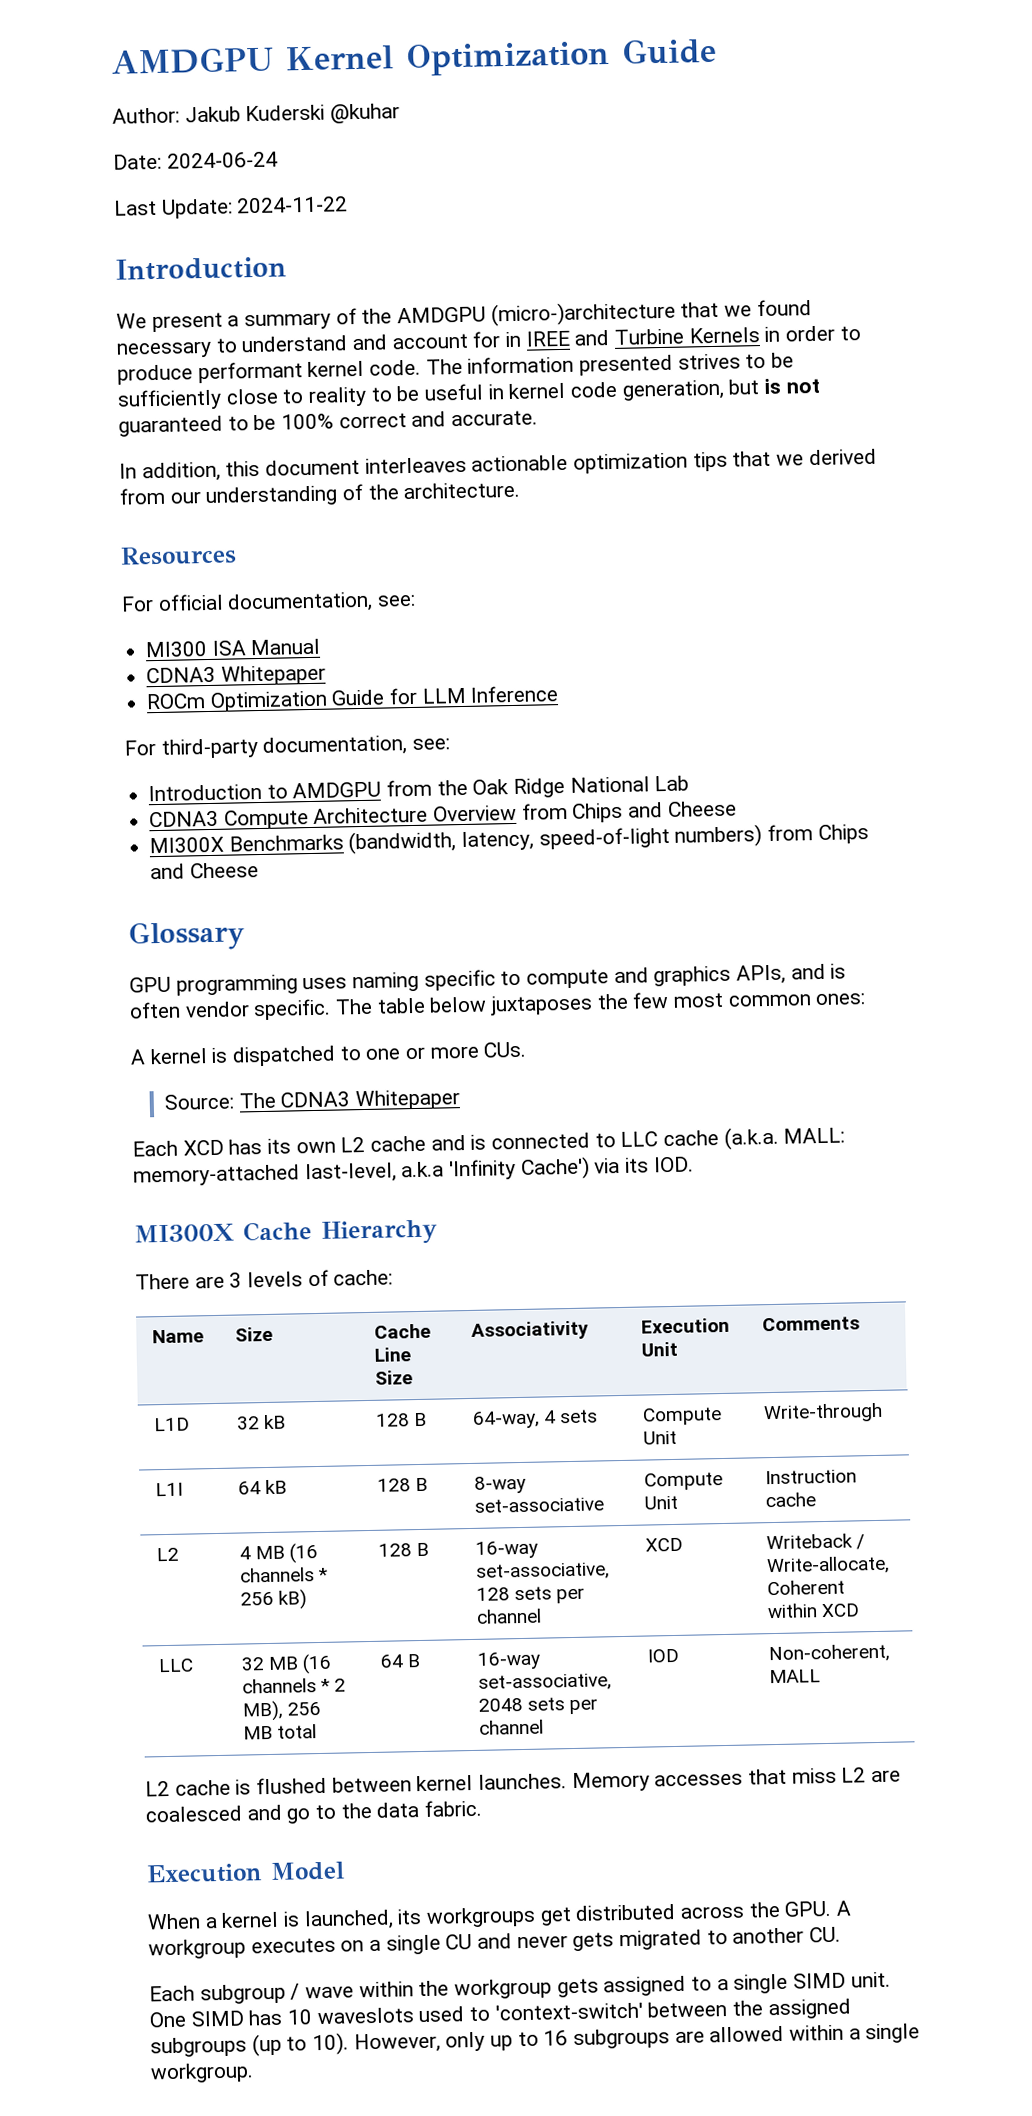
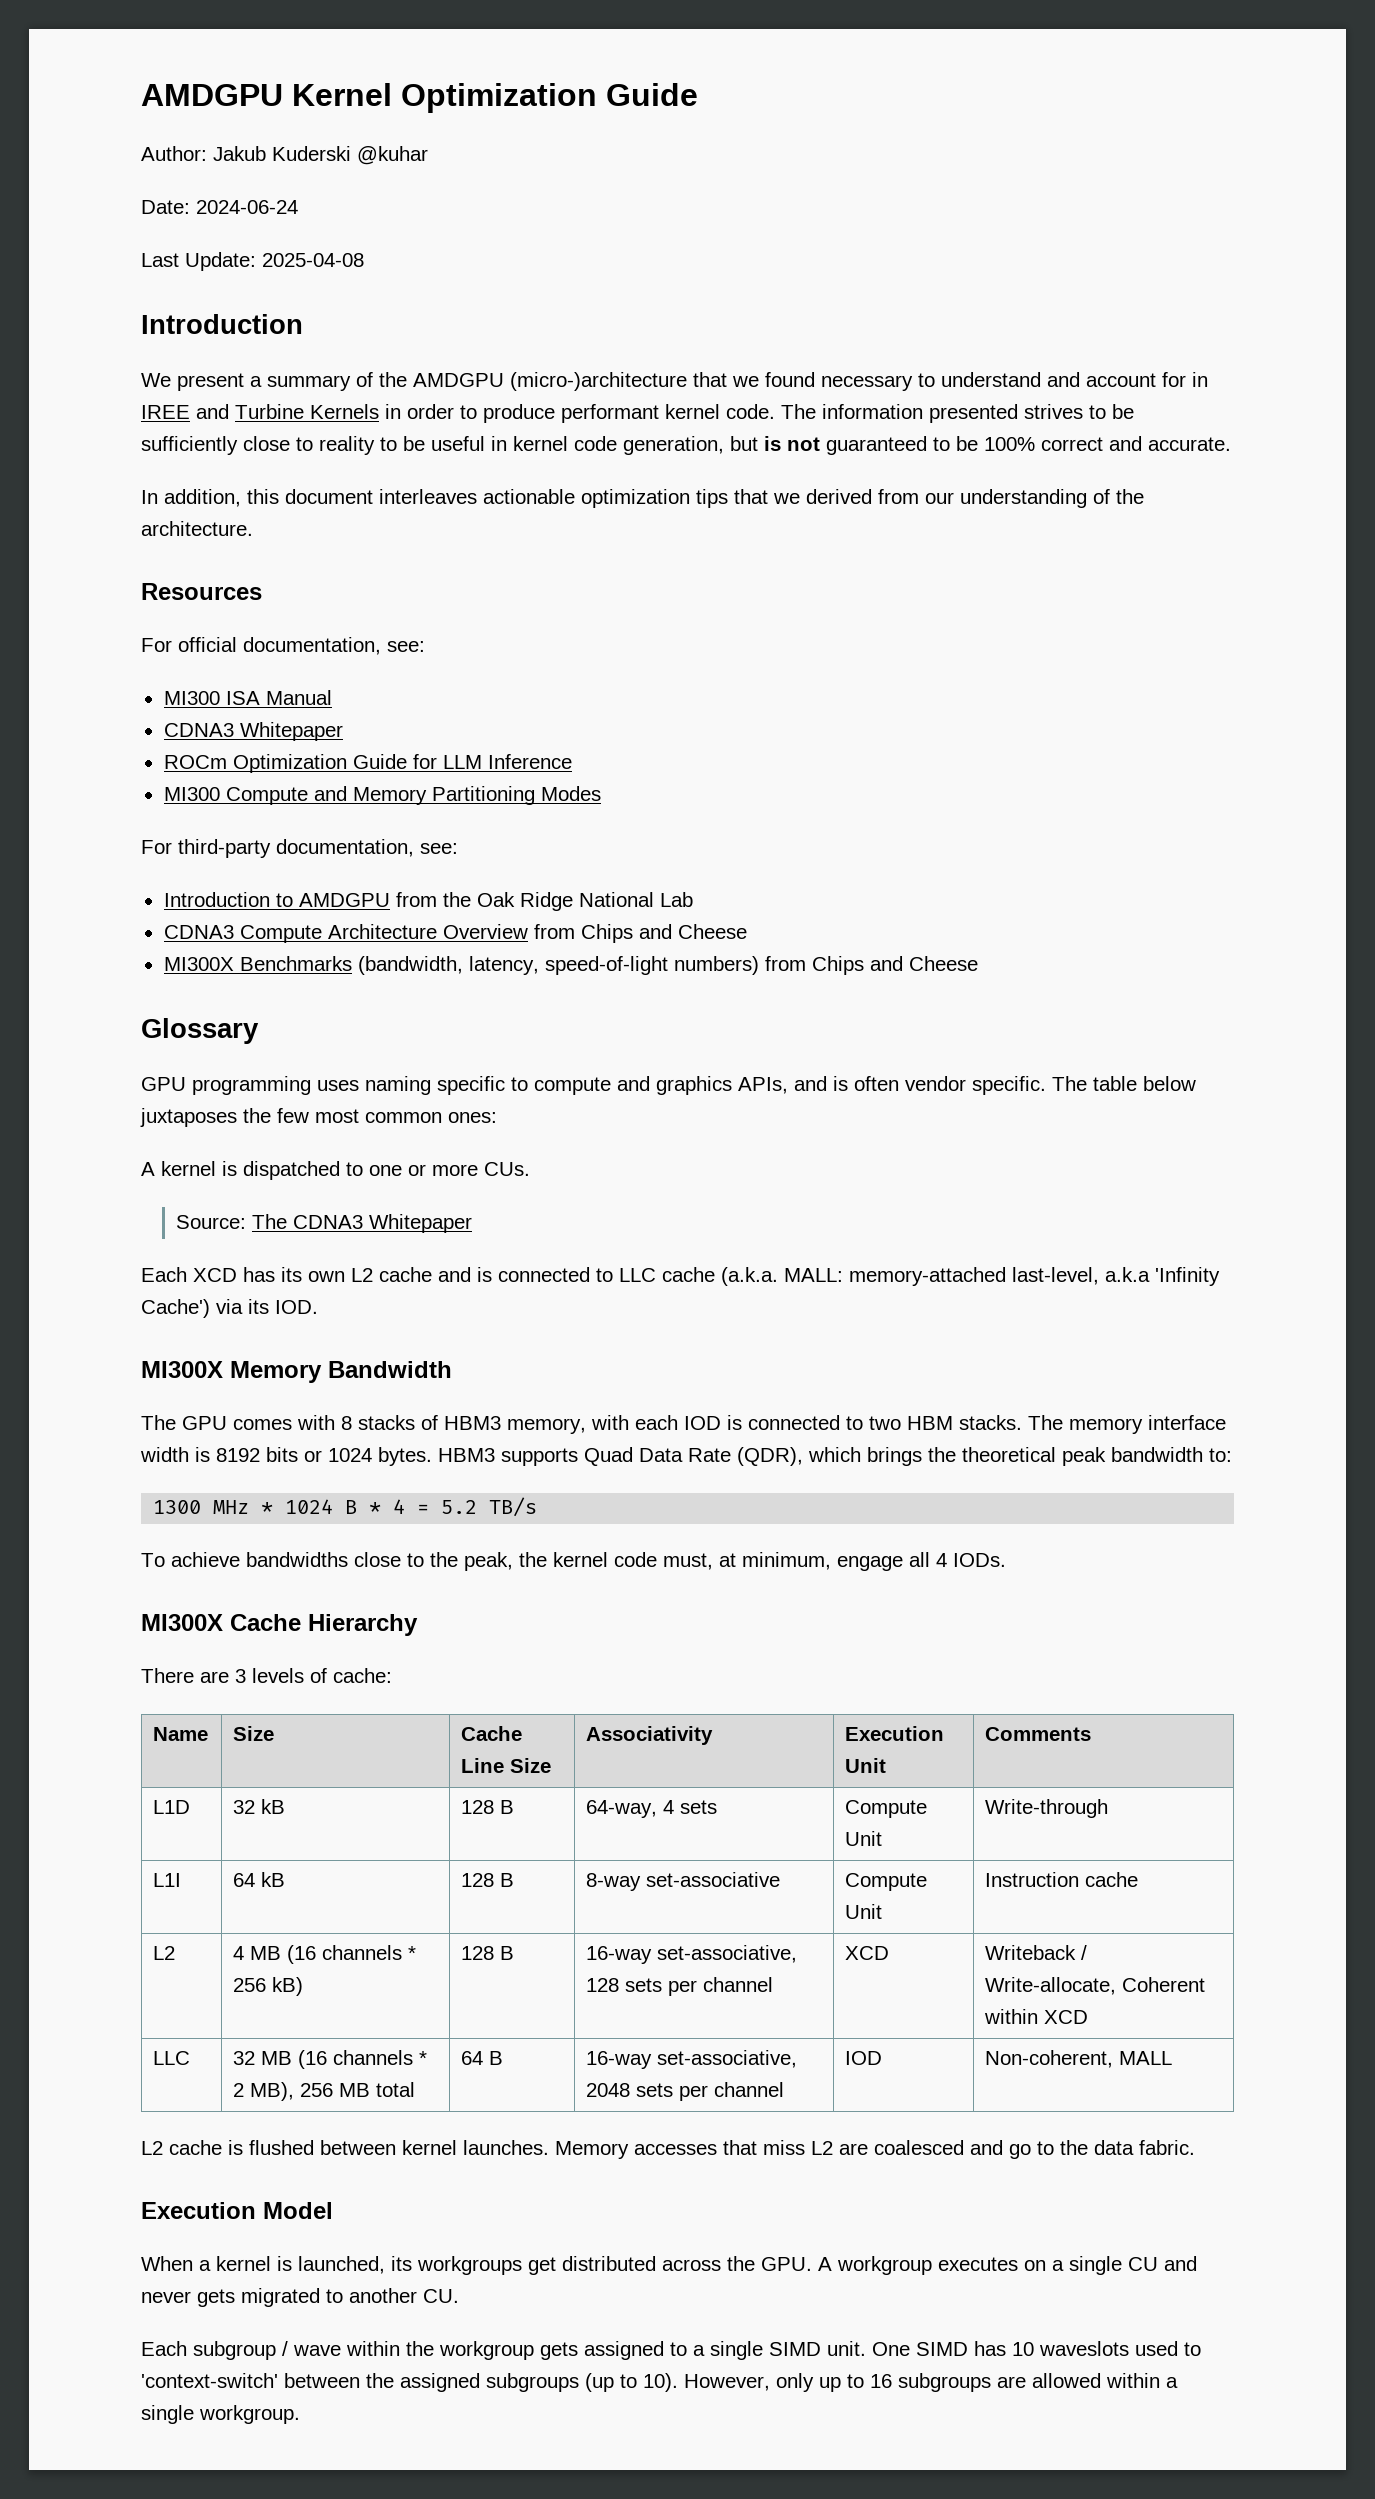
[236,196,349,214] 2024-11-22 -> [262,253,364,267] 2025-04-08
(559, 694) none -> [163,786,601,805] // MI300 Compute and Memory Partitioning Modes
(694, 1164) none -> [141,1361,452,1383] [141,1415,1226,1434] [140,1447,1232,1466] [153,1497,538,1517] [141,1552,1006,1571] // MI300X Memory Bandwidth // The GPU comes with 8 stacks of HBM3 memory, with each IOD is connected to two HBM stacks. The memory interface width is 8192 bits or 1024 bytes. HBM3 supports Quad Data Rate (QDR), which brings the theoretical peak bandwidth to: // 1300 MHz * 1024 B * 4 = 5.2 TB/s // To achieve bandwidths close to the peak, the kernel code must, at minimum, engage all 4 IODs.

